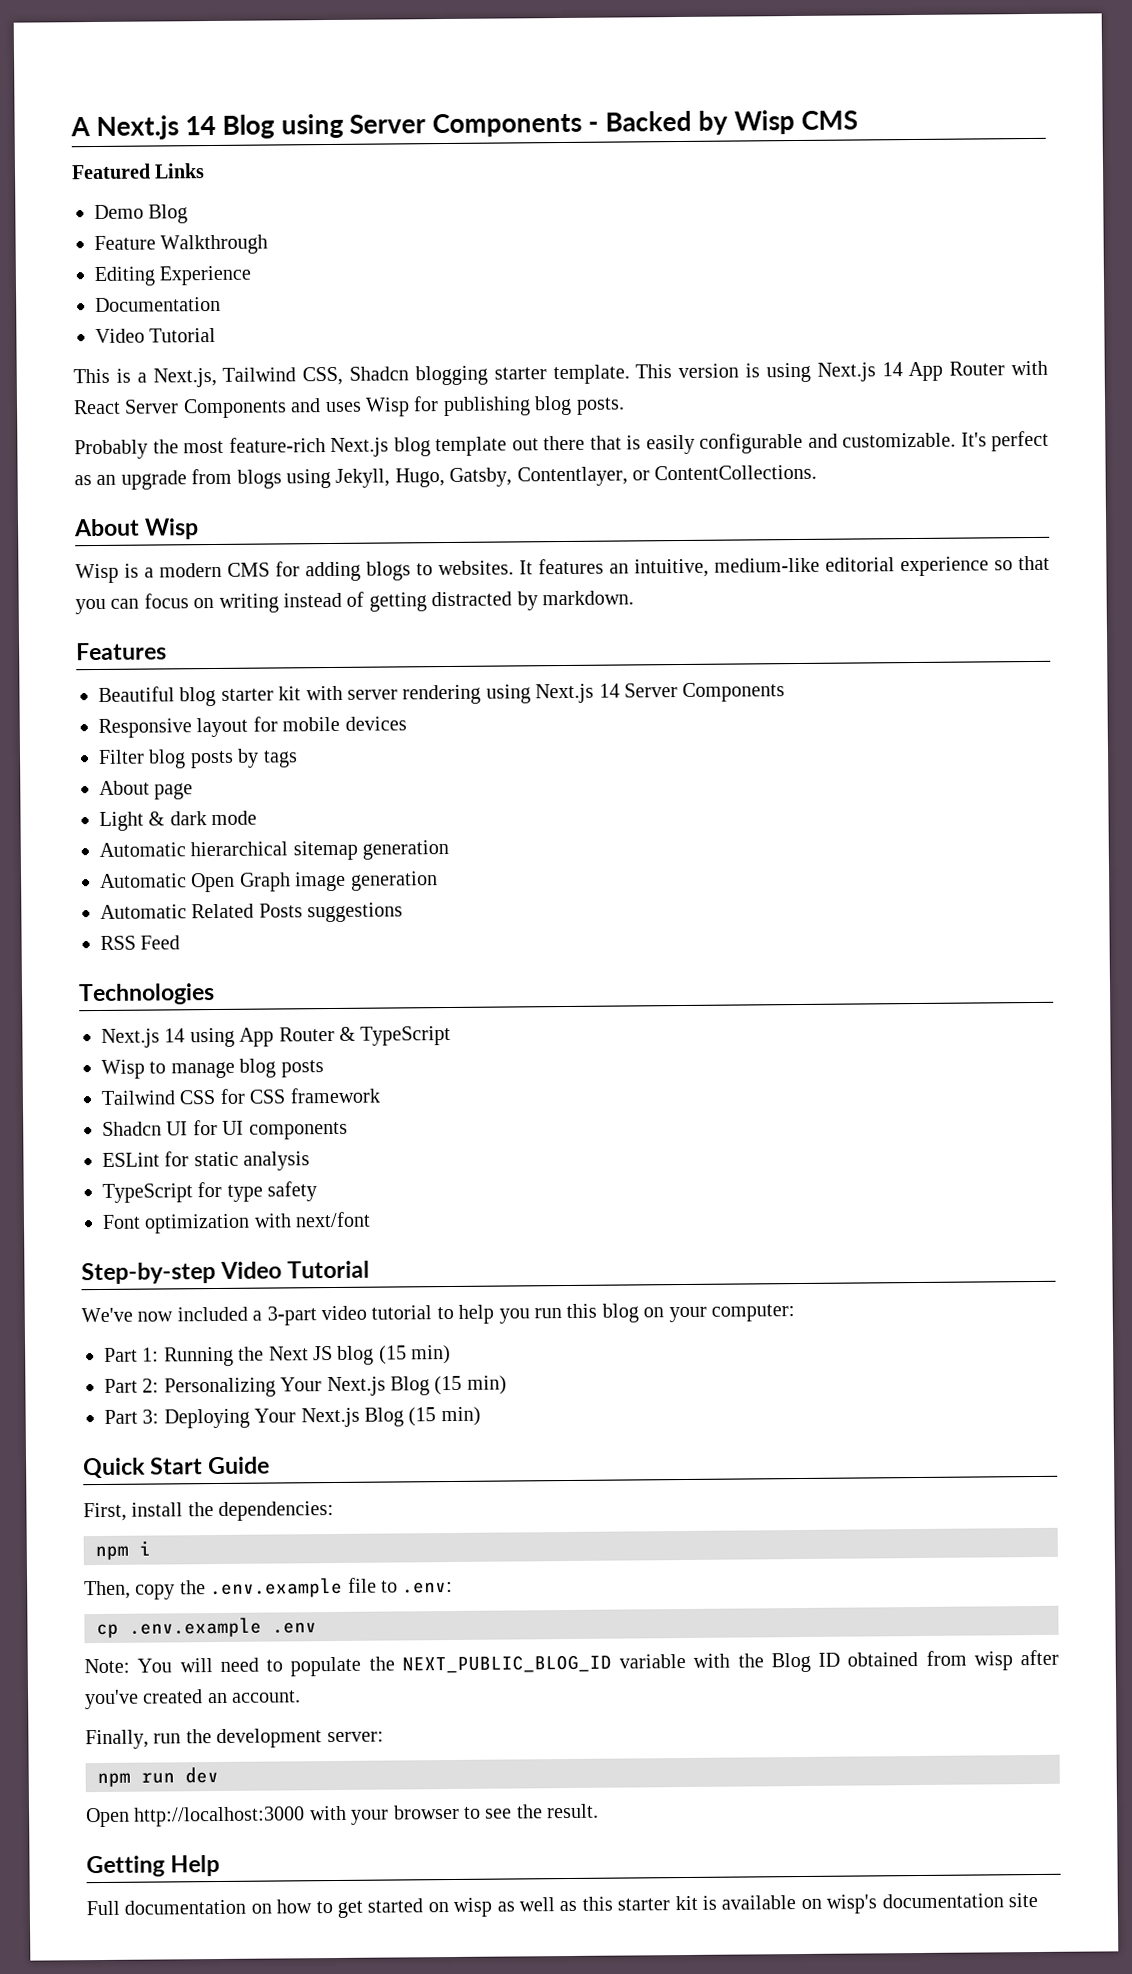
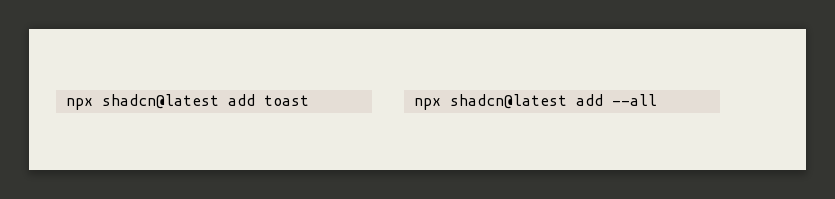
[70,110,858,140] [71,163,206,180] [94,204,189,224] [94,234,269,255] [94,265,252,287] [95,296,221,313] [95,327,217,344] [73,360,1049,388] [73,395,625,419] [74,430,1049,460] [74,464,818,490] [73,518,200,540] [75,555,1050,584] [75,590,634,615] [76,642,167,661] [98,682,786,707] [98,716,407,738] [98,748,298,769] [99,780,194,800] [99,810,258,831] [99,839,450,861] [100,871,438,893] [100,902,404,923] [100,935,181,950] [78,983,215,1006] [101,1025,452,1048] [101,1058,324,1079] [101,1087,380,1105] [102,1119,348,1140] [102,1151,311,1171] [102,1181,318,1203] [102,1211,372,1234] [81,1260,371,1285] [81,1303,795,1326] [104,1344,452,1367] [104,1375,507,1398] [104,1406,481,1429] [83,1456,271,1479] [83,1500,335,1522] [95,1540,151,1561] [84,1577,454,1600] [96,1617,317,1639] [84,1649,1059,1677] [84,1689,302,1710] [85,1728,384,1750] [97,1766,219,1788] [86,1803,600,1828] [86,1854,221,1878] [86,1892,1038,1918] A Next.js 14 Blog using Server Components - Backed by Wisp CMS // Featured Links // Demo Blog // Feature Walkthrough // Editing Experience // Documentation // Video Tutorial // This is a Next.js, Tailwind CSS, Shadcn blogging starter template. This version is using Next.js 14 App Router with React Server Components and uses Wisp for publishing blog posts. // Probably the most feature-rich Next.js blog template out there that is easily configurable and customizable. It's perfect as an upgrade from blogs using Jekyll, Hugo, Gatsby, Contentlayer, or ContentCollections. // About Wisp // Wisp is a modern CMS for adding blogs to websites. It features an intuitive, medium-like editorial experience so that you can focus on writing instead of getting distracted by markdown. // Features // Beautiful blog starter kit with server rendering using Next.js 14 Server Components // Responsive layout for mobile devices // Filter blog posts by tags // About page // Light & dark mode // Automatic hierarchical sitemap generation // Automatic Open Graph image generation // Automatic Related Posts suggestions // RSS Feed // Technologies // Next.js 14 using App Router & TypeScript // Wisp to manage blog posts // Tailwind CSS for CSS framework // Shadcn UI for UI components // ESLint for static analysis // TypeScript for type safety // Font optimization with next/font // Step-by-step Video Tutorial // We've now included a 3-part video tutorial to help you run this blog on your computer: // Part 1: Running the Next JS blog (15 min) // Part 2: Personalizing Your Next.js Blog (15 min) // Part 3: Deploying Your Next.js Blog (15 min) // Quick Start Guide // First, install the dependencies: // npm i // Then, copy the .env.example file to .env: // cp .env.example .env // Note: You will need to populate the NEXT_PUBLIC_BLOG_ID variable with the Blog ID obtained from wisp after you've created an account. // Finally, run the development server: // npm run dev // Open http://localhost:3000 with your browser to see the result. // Getting Help // Full documentation on how to get started on wisp as well as this starter kit is available on wisp's documentation site -> [65,94,309,110] [413,94,657,110] npx shadcn@latest add toast // npx shadcn@latest add --all

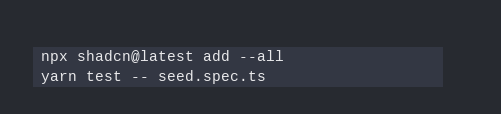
[65,94,309,110] [413,94,657,110] npx shadcn@latest add toast // npx shadcn@latest add --all -> [41,50,285,64] [41,70,267,84] npx shadcn@latest add --all // yarn test -- seed.spec.ts

